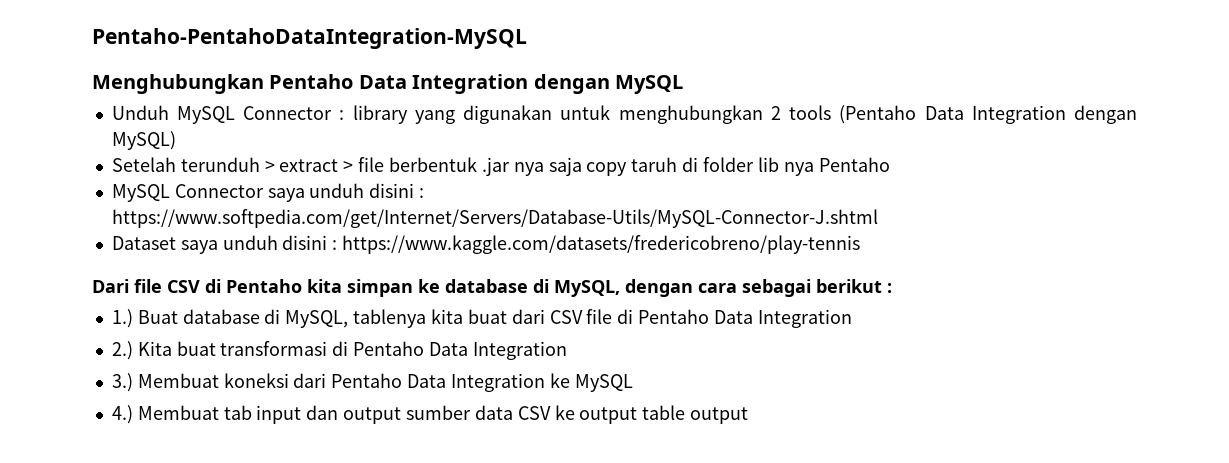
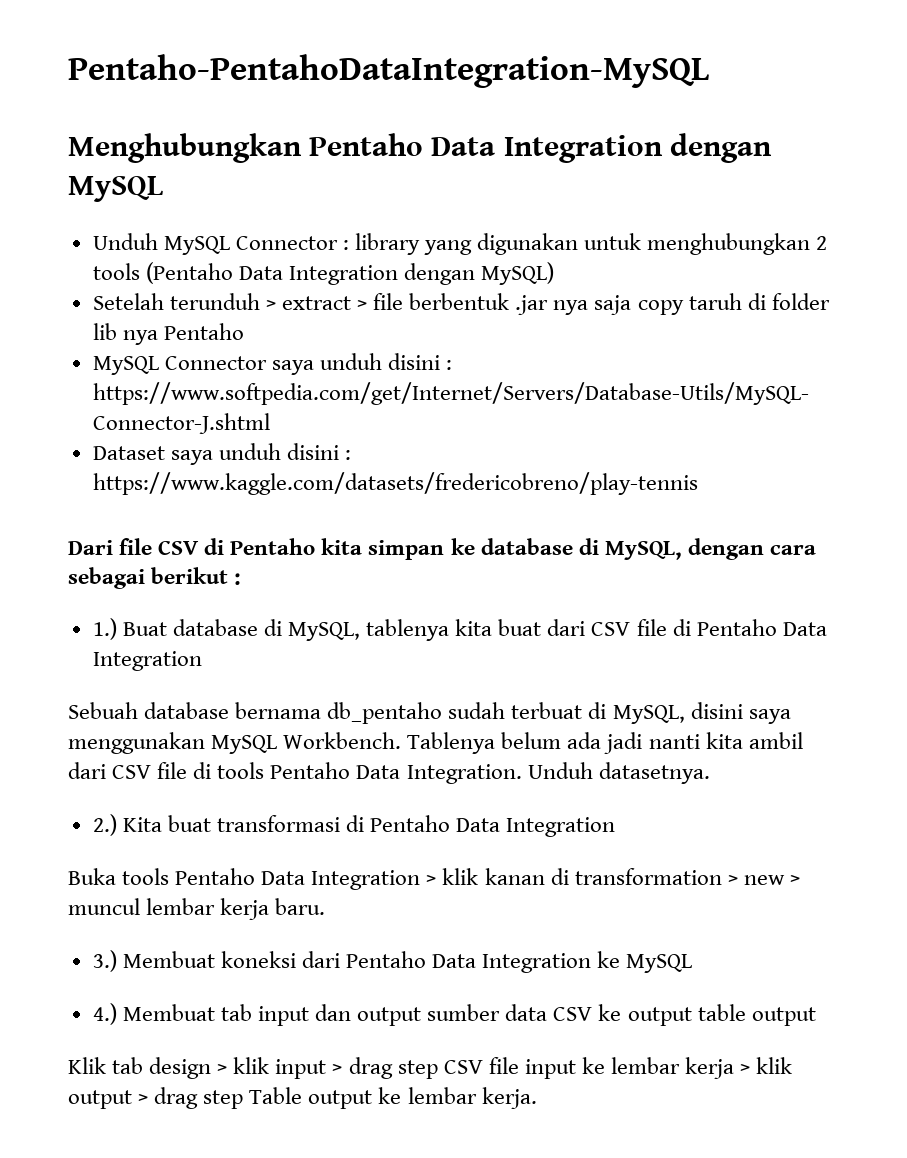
(852, 318) none -> [68,702,791,724] [68,732,803,754] [68,762,710,784] // Sebuah database bernama db_pentaho sudah terbuat di MySQL, disini saya menggunakan MySQL Workbench. Tablenya belum ada jadi nanti kita ambil dari CSV file di tools Pentaho Data Integration. Unduh datasetnya.
(567, 350) none -> [68,868,800,890] [68,898,326,920] // Buka tools Pentaho Data Integration > klik kanan di transformation > new > muncul lembar kerja baru.
(749, 415) none -> [68,1057,793,1079] [68,1087,537,1109] // Klik tab design > klik input > drag step CSV file input ke lembar kerja > klik output > drag step Table output ke lembar kerja.

